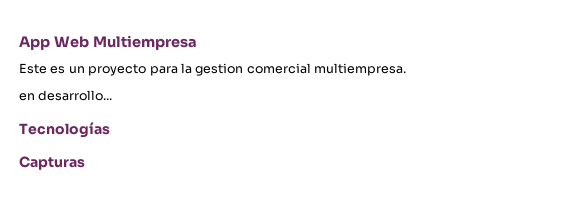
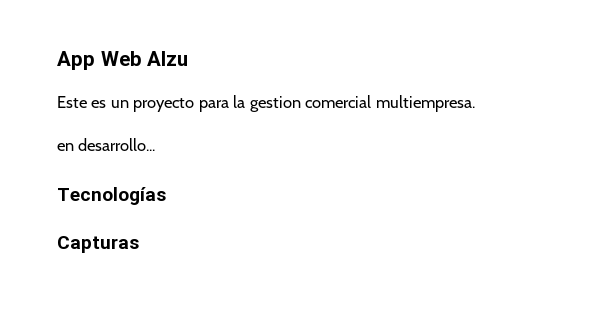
[92,35,197,50] Multiempresa -> [147,51,189,66] Alzu

